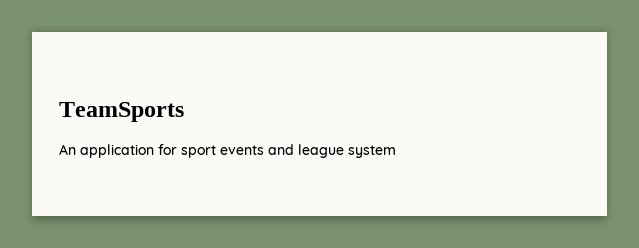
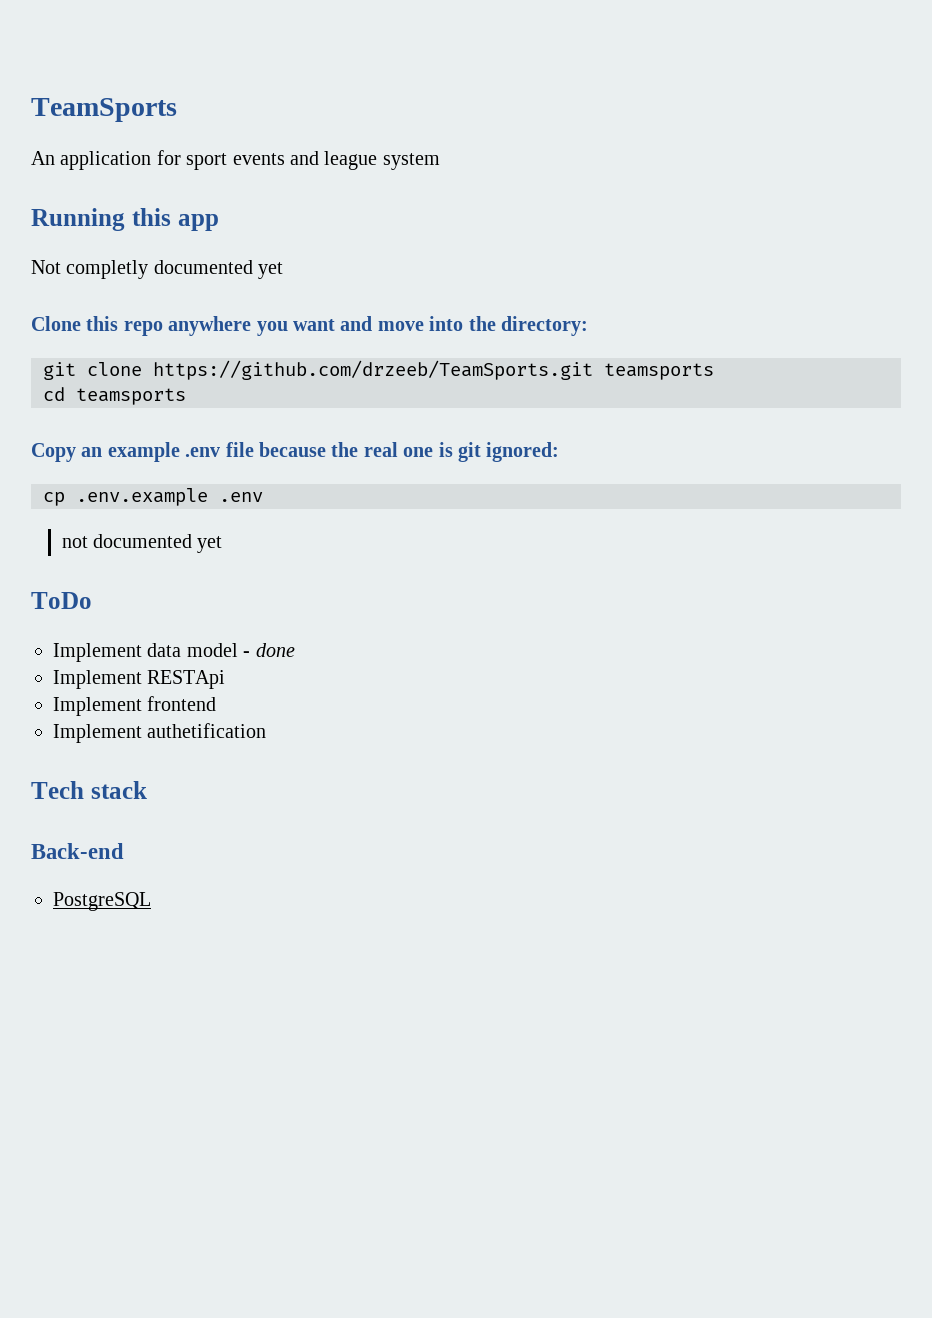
(396, 151) none -> [31,208,219,231] [31,260,284,279] [31,316,588,336] [43,360,714,380] [43,387,186,405] [31,442,560,462] [43,488,263,506] [61,534,223,553] [31,592,92,609] [53,643,295,662] [53,670,226,689] [53,696,217,716] [53,723,267,743] [31,781,147,799] [31,843,124,859] [53,892,151,911] // Running this app // Not completly documented yet // Clone this repo anywhere you want and move into the directory: // git clone https://github.com/drzeeb/TeamSports.git teamsports // cd teamsports // Copy an example .env file because the real one is git ignored: // cp .env.example .env // not documented yet // ToDo // Implement data model - done // Implement RESTApi // Implement frontend // Implement authetification // Tech stack // Back-end // PostgreSQL

